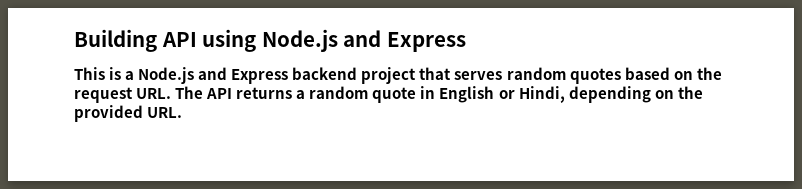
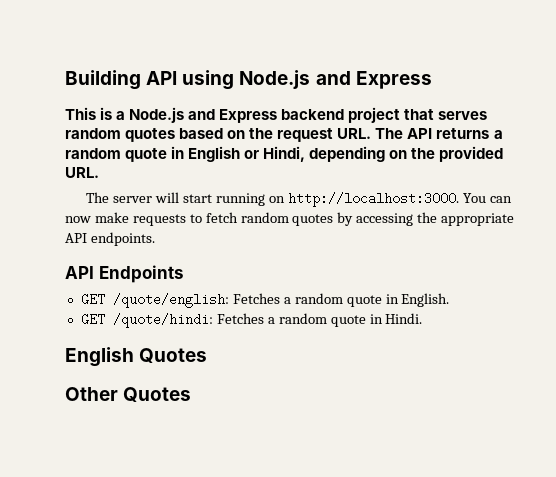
(183, 112) none -> [86,192,512,207] [65,212,515,226] [65,232,155,246] [65,265,184,283] [80,293,450,308] [80,313,423,328] [65,347,208,367] [65,387,192,402] // The server will start running on http://localhost:3000. You can now make requests to fetch random quotes by accessing the appropriate API endpoints. // API Endpoints // GET /quote/english: Fetches a random quote in English. // GET /quote/hindi: Fetches a random quote in Hindi. // English Quotes // Other Quotes

